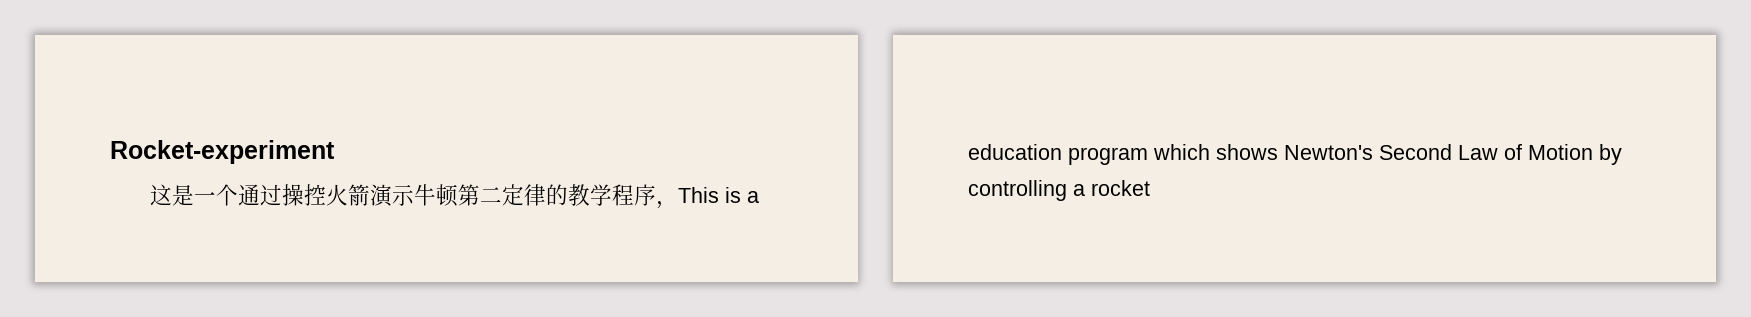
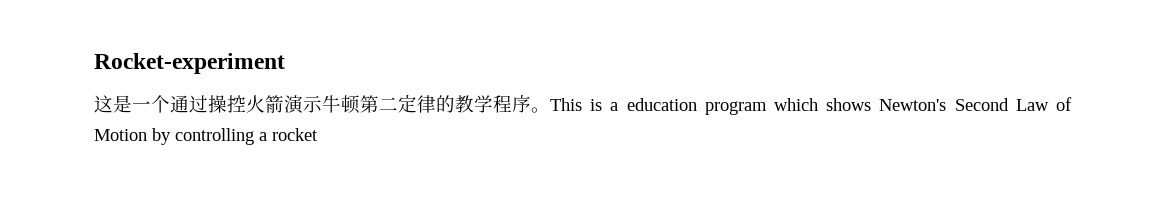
[656,201,679,209] ， -> [531,107,550,113] 。

